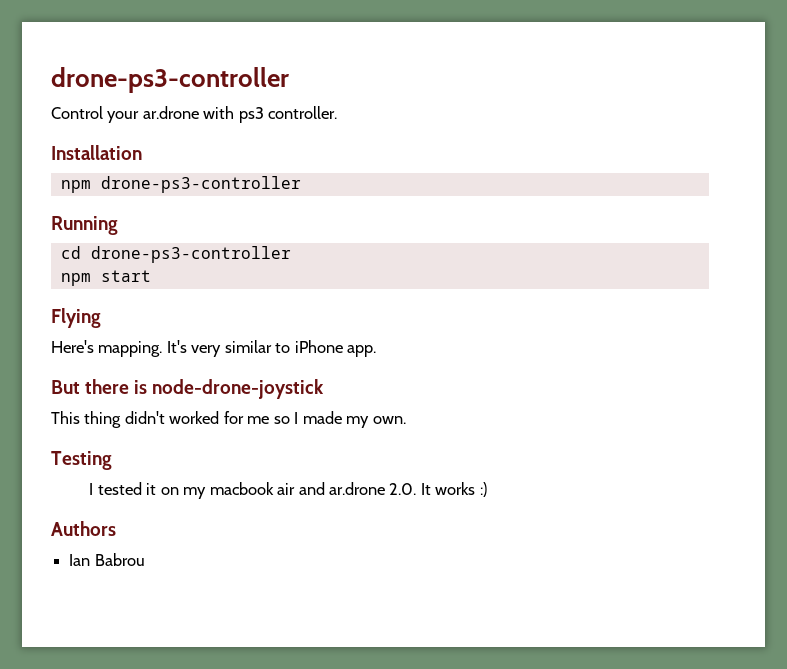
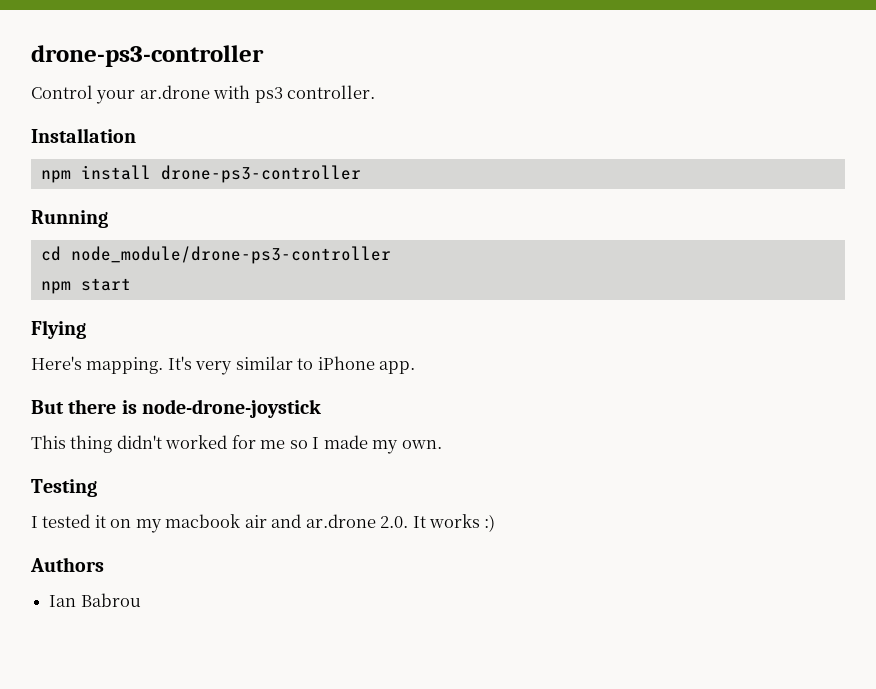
(91, 186) none -> [80,165,151,180] install
[90,246,291,263] drone-ps3-controller -> [70,246,391,264] node_module/drone-ps3-controller

